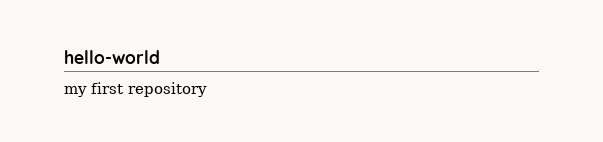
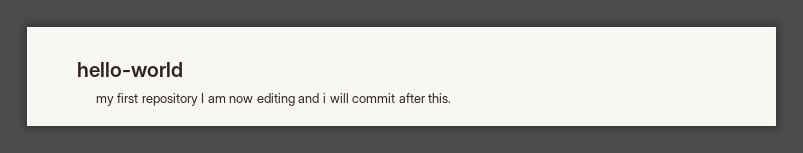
(207, 89) none -> [201,93,452,106] I am now editing and i will commit after this.

